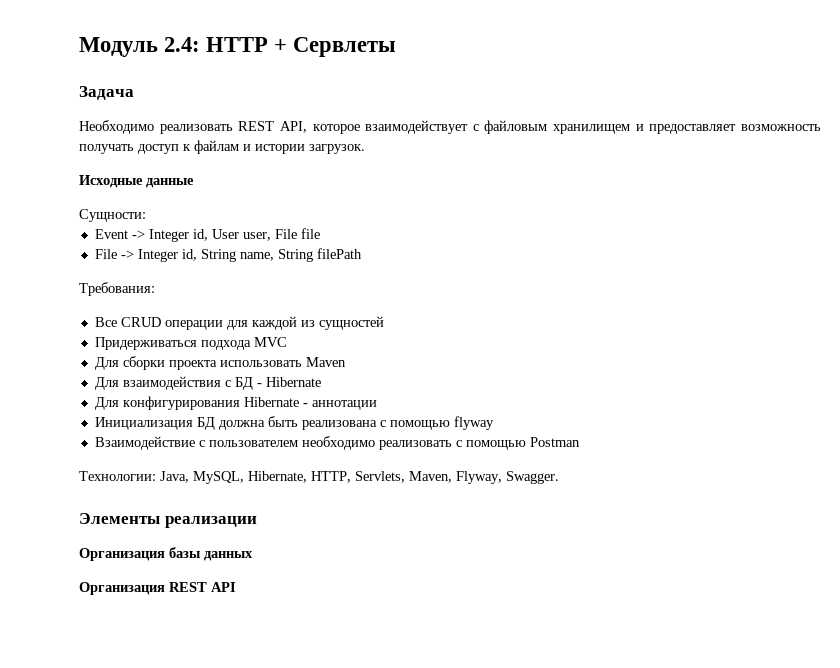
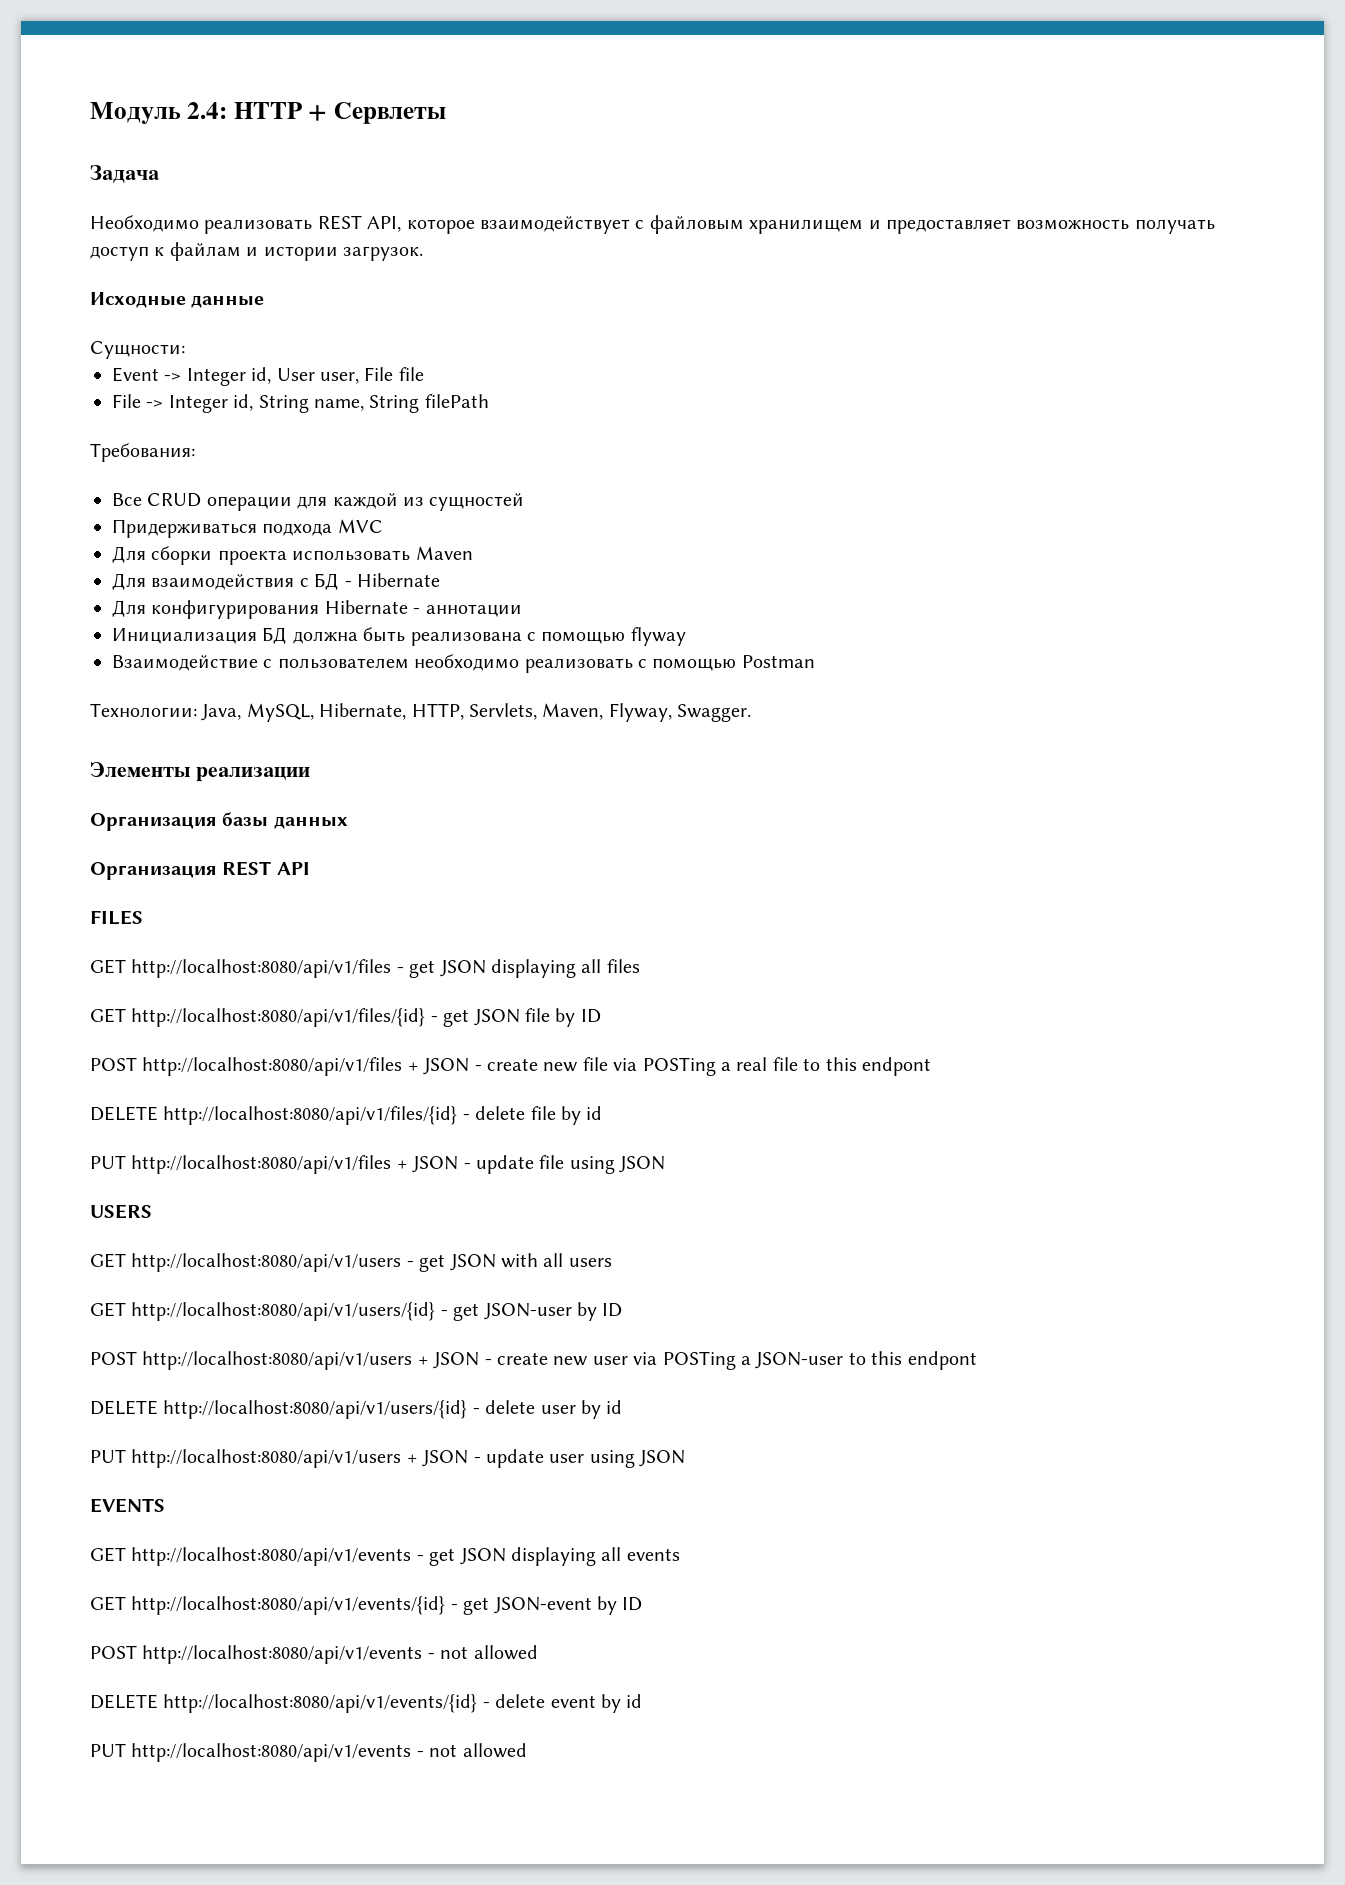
(236, 587) none -> [90,910,143,925] [90,959,640,978] [90,1008,601,1027] [90,1057,931,1076] [90,1106,603,1125] [90,1155,666,1174] [90,1204,152,1219] [90,1253,612,1272] [90,1302,623,1321] [90,1351,977,1370] [90,1400,623,1419] [90,1449,686,1468] [90,1498,165,1513] [90,1547,680,1566] [90,1596,643,1615] [90,1645,538,1664] [90,1694,643,1713] [90,1743,527,1762] // FILES // GET http://localhost:8080/api/v1/files - get JSON displaying all files // GET http://localhost:8080/api/v1/files/{id} - get JSON file by ID // POST http://localhost:8080/api/v1/files + JSON - create new file via POSTing a real file to this endpont // DELETE http://localhost:8080/api/v1/files/{id} - delete file by id // PUT http://localhost:8080/api/v1/files + JSON - update file using JSON // USERS // GET http://localhost:8080/api/v1/users - get JSON with all users // GET http://localhost:8080/api/v1/users/{id} - get JSON-user by ID // POST http://localhost:8080/api/v1/users + JSON - create new user via POSTing a JSON-user to this endpont // DELETE http://localhost:8080/api/v1/users/{id} - delete user by id // PUT http://localhost:8080/api/v1/users + JSON - update user using JSON // EVENTS // GET http://localhost:8080/api/v1/events - get JSON displaying all events // GET http://localhost:8080/api/v1/events/{id} - get JSON-event by ID // POST http://localhost:8080/api/v1/events - not allowed // DELETE http://localhost:8080/api/v1/events/{id} - delete event by id // PUT http://localhost:8080/api/v1/events - not allowed

